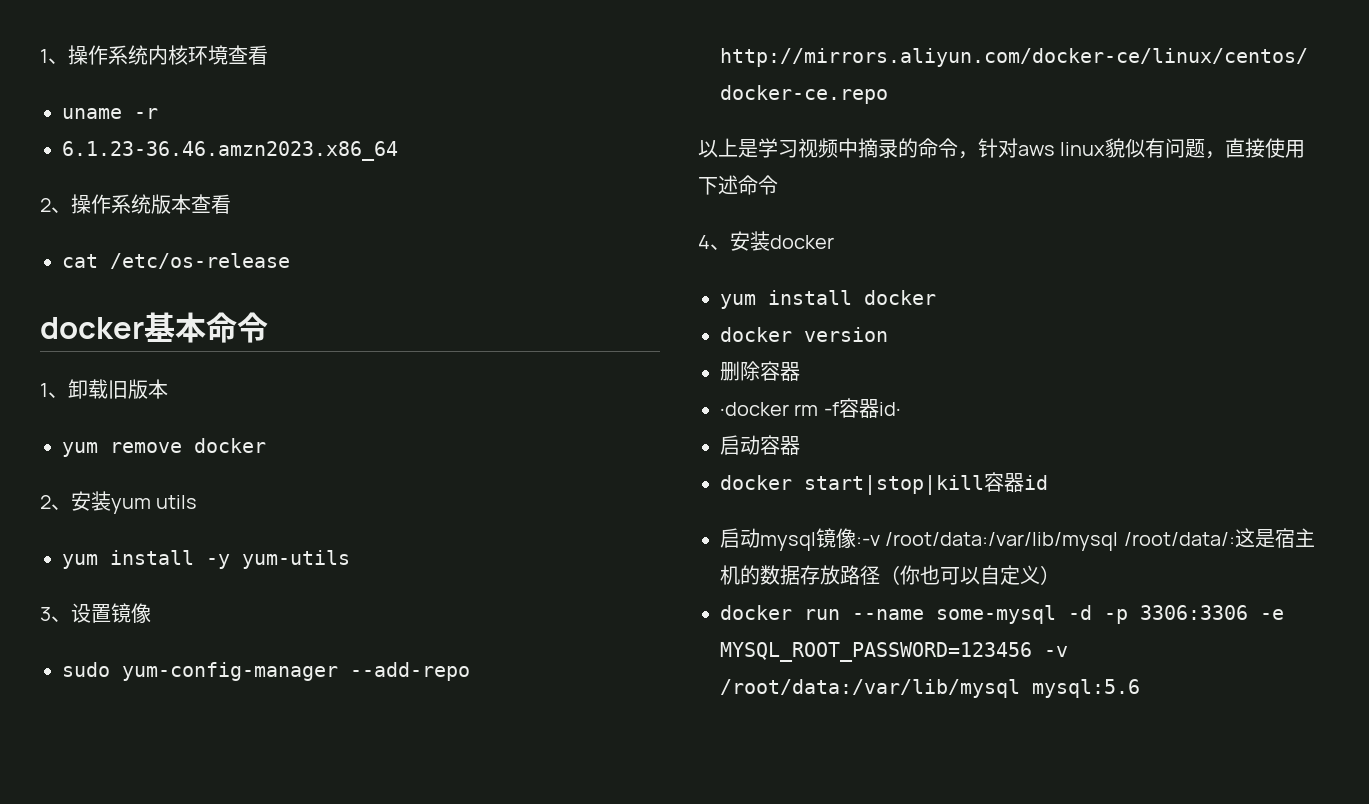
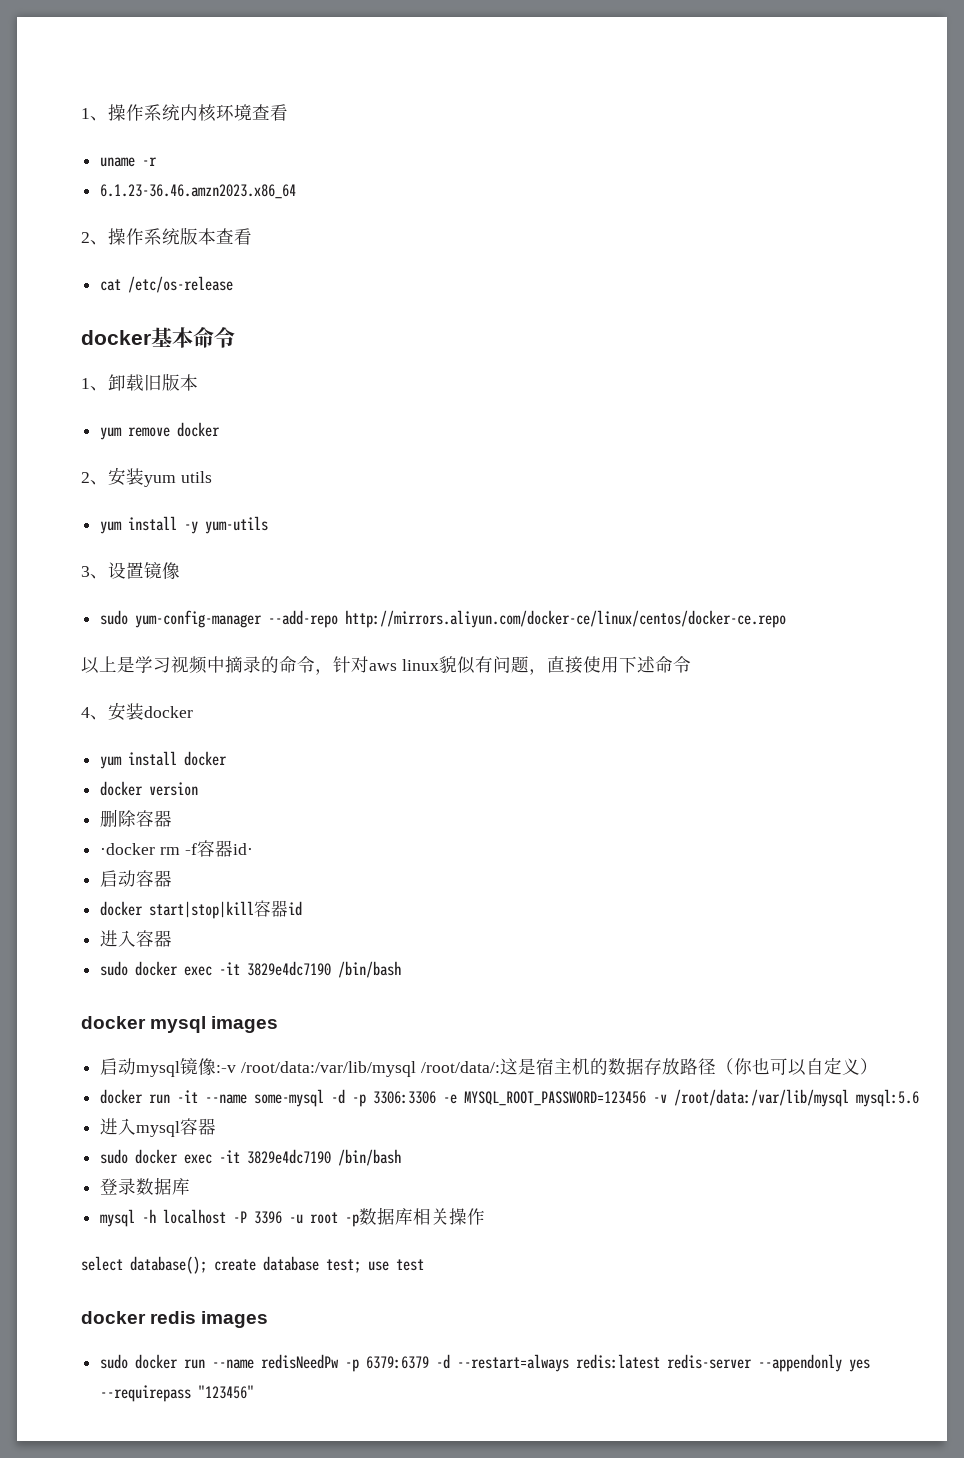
(1048, 482) none -> [100,930,173,947] [100,961,402,978] [81,1016,279,1033] // 进入容器 // sudo docker exec -it 3829e4dc7190 /bin/bash // docker mysql images
(840, 614) none -> [177,1090,199,1103] -it
(1140, 688) none -> [100,1118,217,1137] [100,1149,402,1166] [100,1177,191,1195] [100,1207,486,1227] [81,1256,424,1274] [81,1311,269,1328] [100,1354,871,1372] [100,1385,255,1402] // 进入mysql容器 // sudo docker exec -it 3829e4dc7190 /bin/bash // 登录数据库 // mysql -h localhost -P 3396 -u root -p数据库相关操作 // select database(); create database test; use test // docker redis images // sudo docker run --name redisNeedPw -p 6379:6379 -d --restart=always redis:latest redis-server --appendonly yes --requirepass "123456"

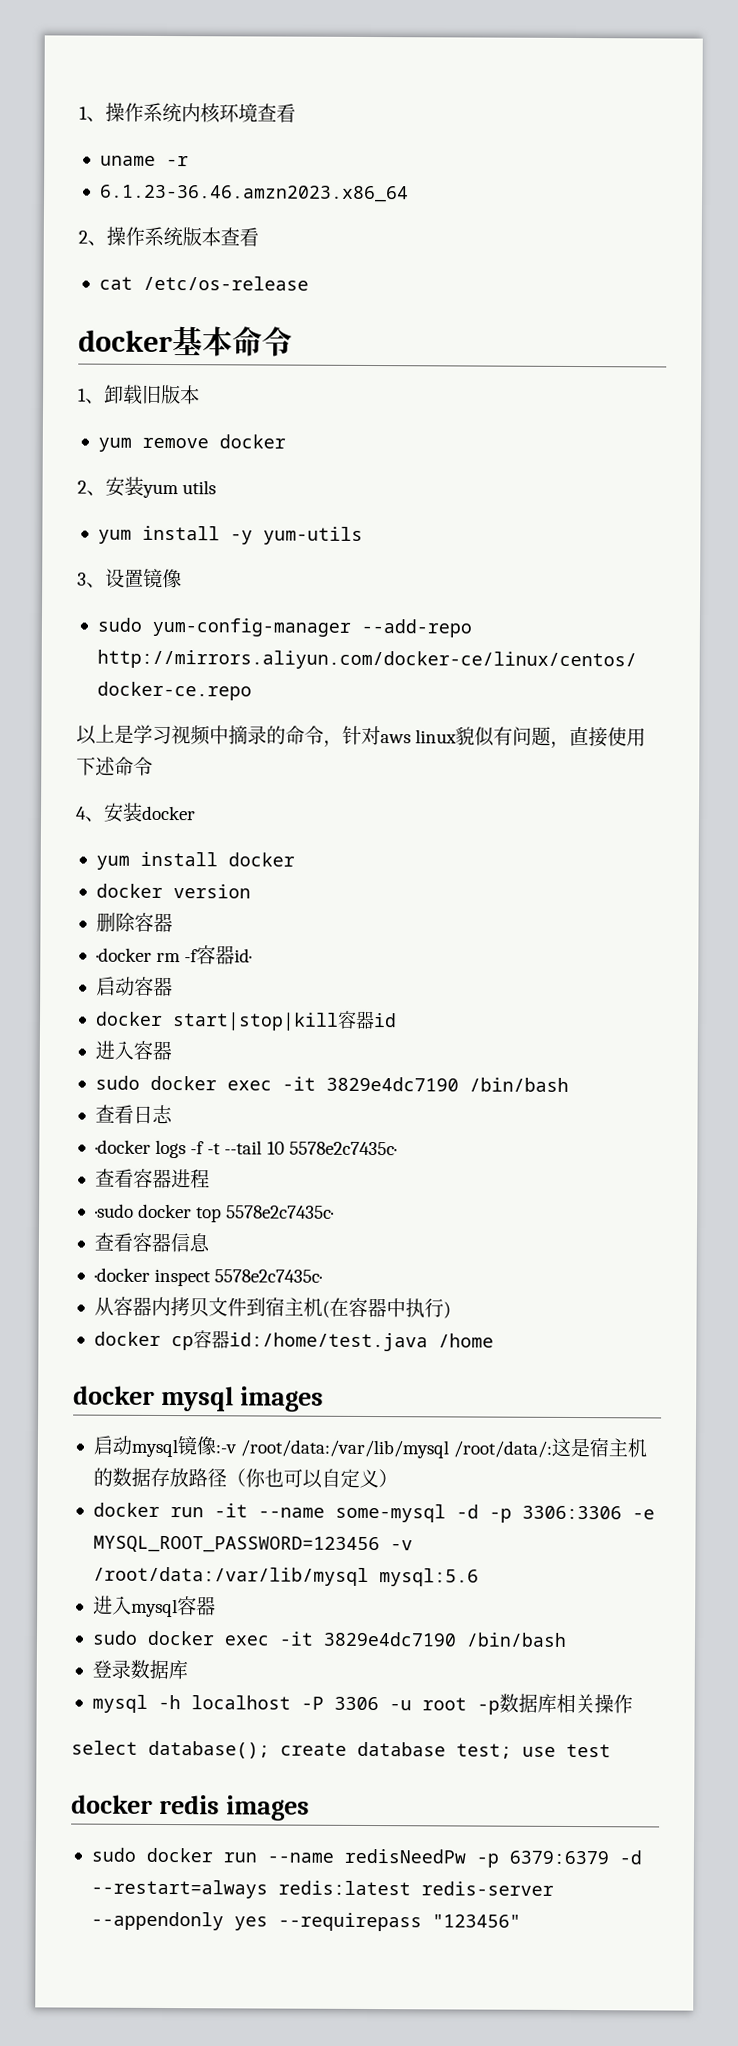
(402, 969) none -> [94,1104,173,1125] [94,1139,398,1159] [94,1168,210,1189] [94,1203,336,1223] [93,1232,210,1253] [93,1267,324,1287] [93,1296,451,1319] [93,1330,494,1352] // 查看日志 // ·docker logs -f -t --tail 10 5578e2c7435c· // 查看容器进程 // ·sudo docker top 5578e2c7435c· // 查看容器信息 // ·docker inspect 5578e2c7435c· // 从容器内拷贝文件到宿主机(在容器中执行) // docker cp容器id:/home/test.java /home
[254,1211,283,1224] 3396 -> [333,1696,379,1711] 3306

